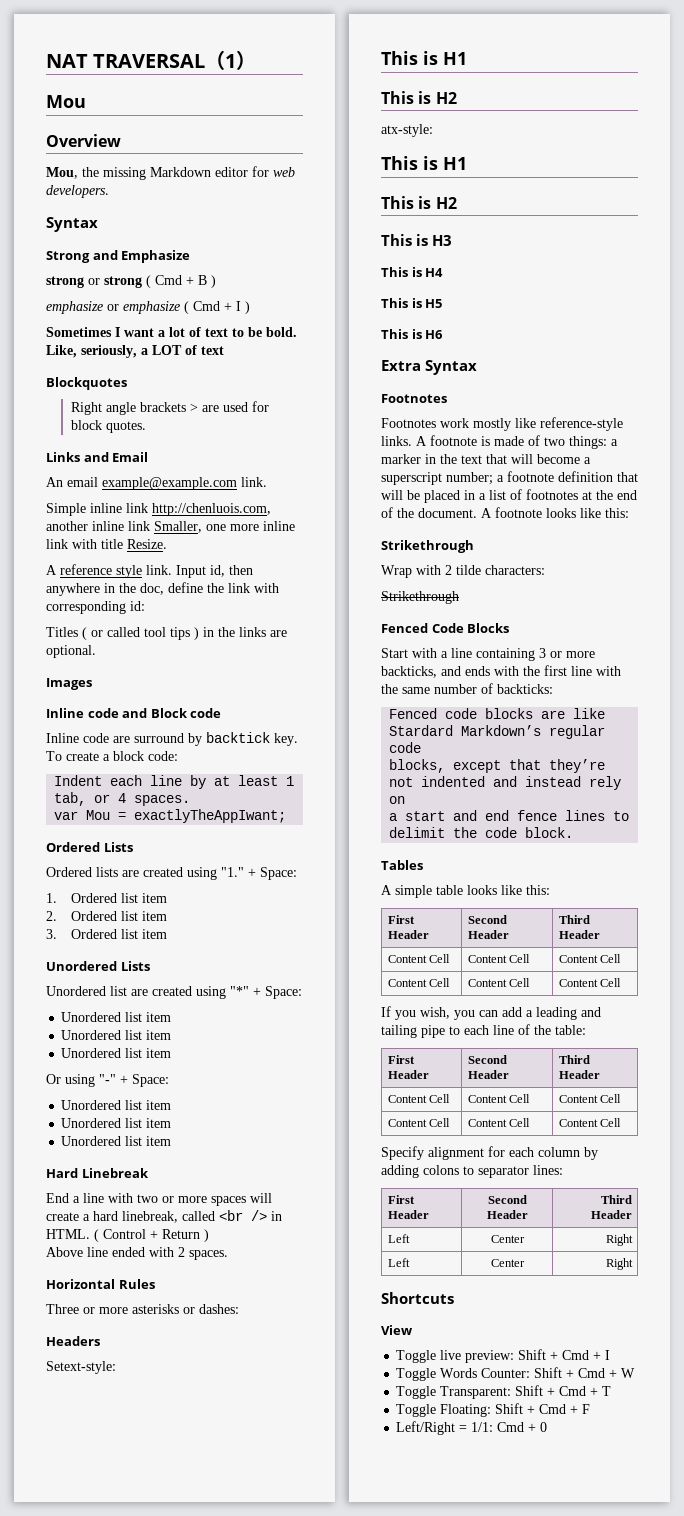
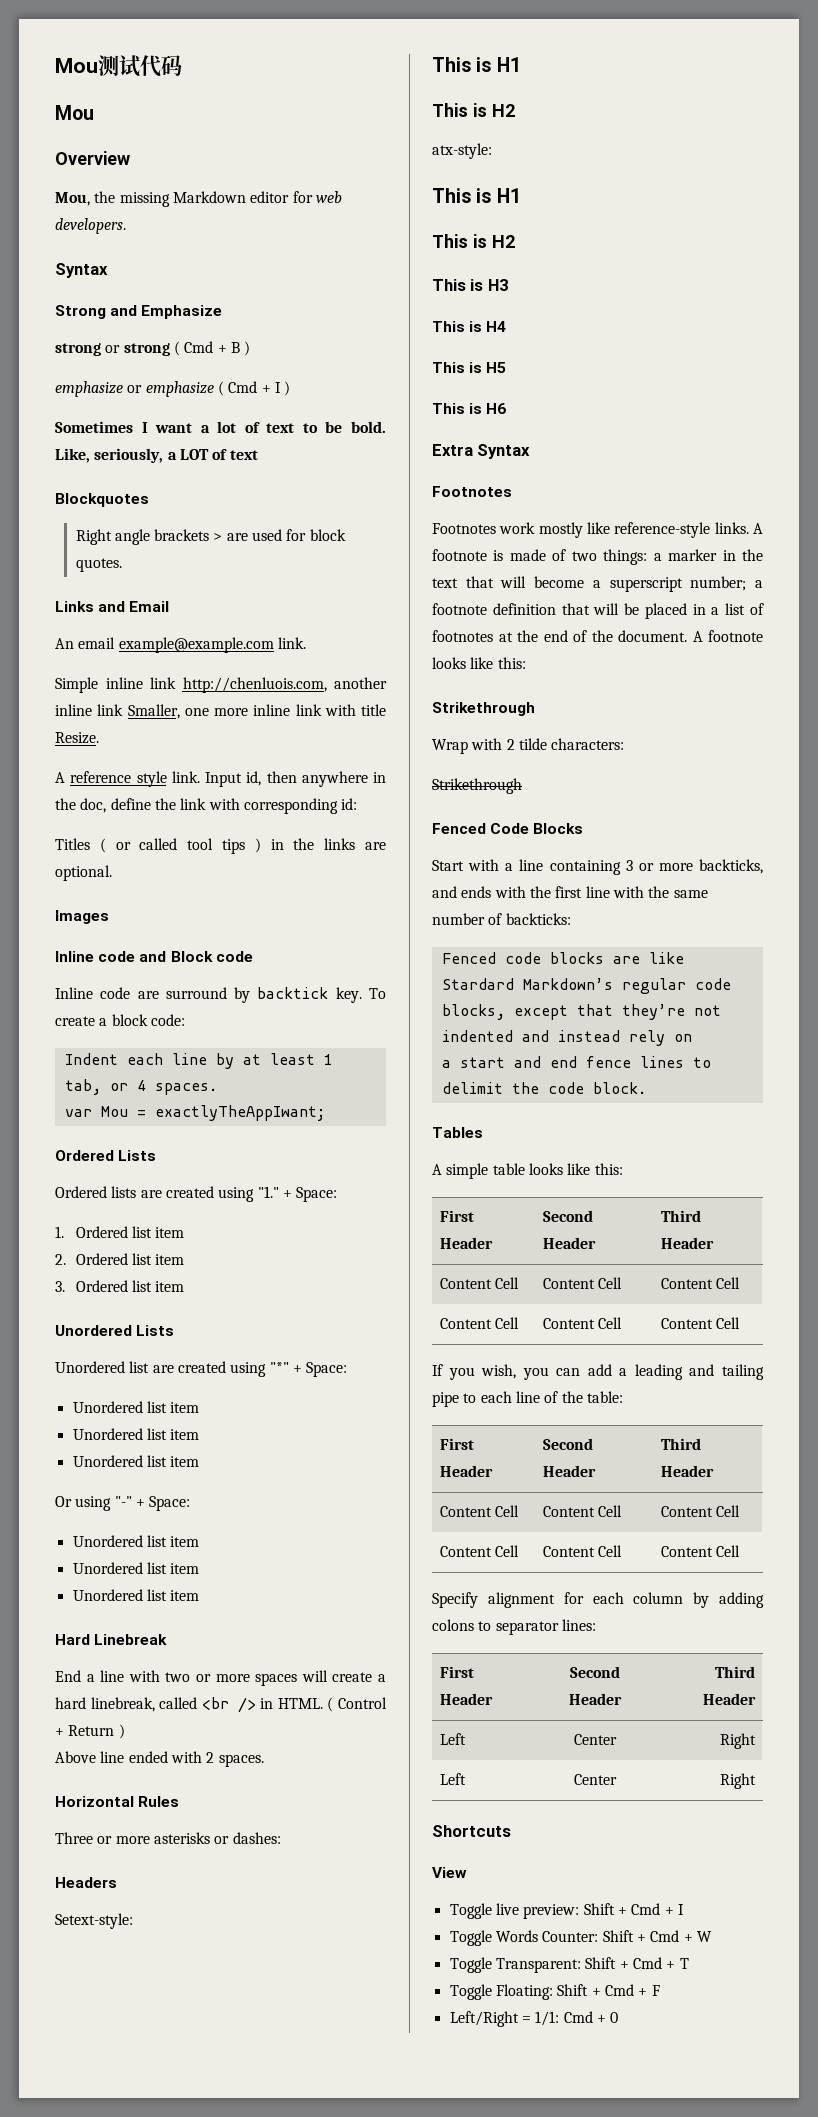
[46,50,257,70] NAT TRAVERSAL（1） -> [55,55,182,77] Mou测试代码

